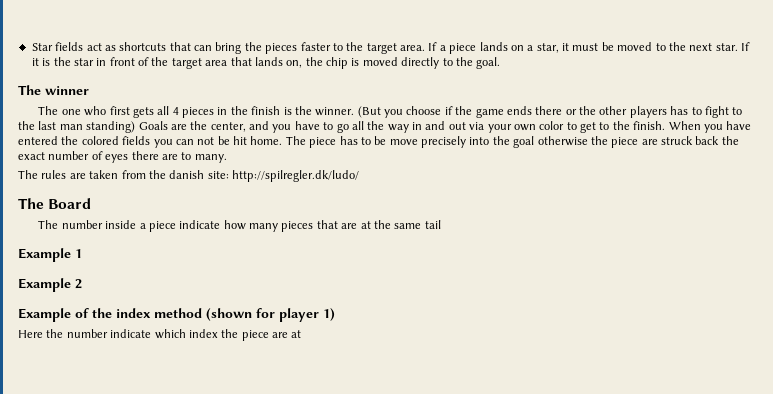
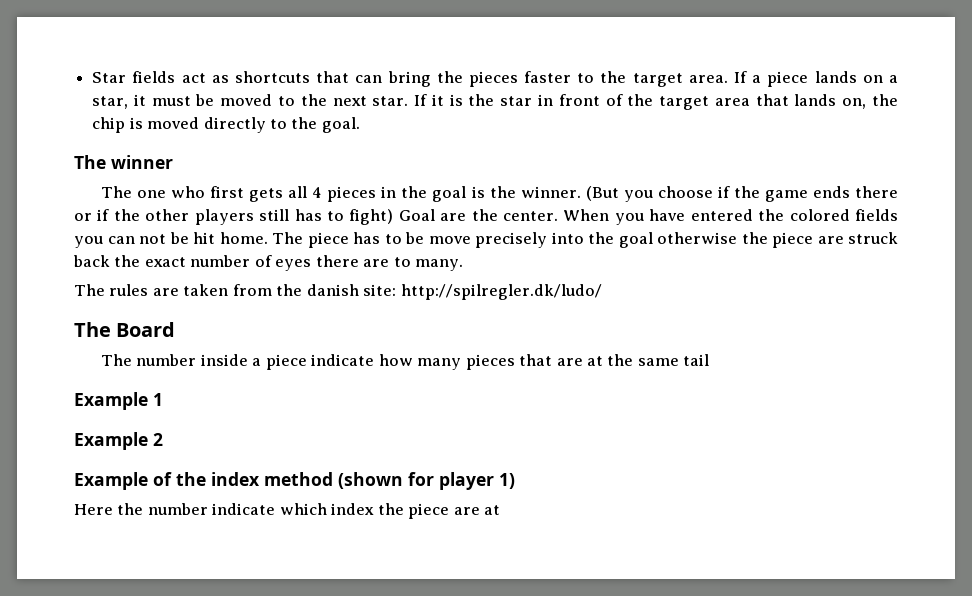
[251,106,281,115] finish -> [432,186,467,202] goal
(577, 112) none -> [97,209,110,221] if
[670,106,743,118] [18,121,666,133] has to fight to the last man standing) Goals are the center, and you have to go all the way in and out via your own color to get to the finish. -> [259,209,559,225] still has to fight) Goal are the center.

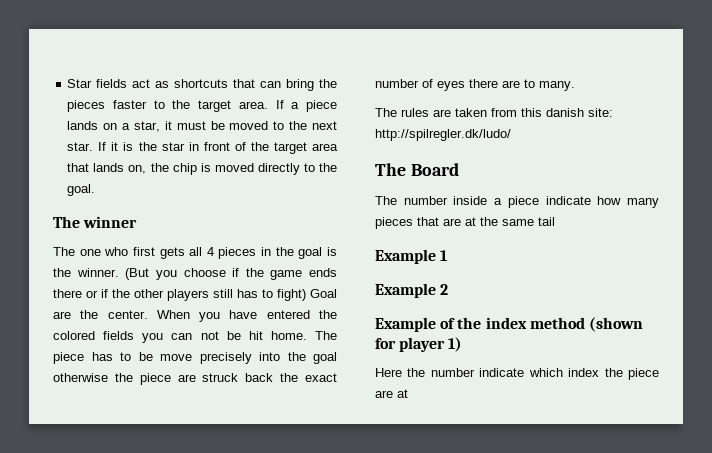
[276,284,303,296] the -> [521,108,542,117] this

